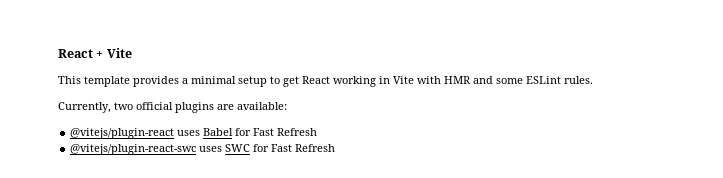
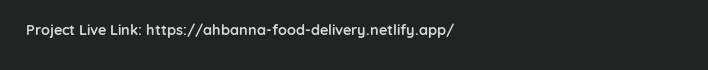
[58,48,132,58] [58,76,593,87] [58,102,287,113] [70,128,318,139] [70,144,336,155] React + Vite // This template provides a minimal setup to get React working in Vite with HMR and some ESLint rules. // Currently, two official plugins are available: // @vitejs/plugin-react uses Babel for Fast Refresh // @vitejs/plugin-react-swc uses SWC for Fast Refresh -> [26,23,454,38] Project Live Link: https://ahbanna-food-delivery.netlify.app/

